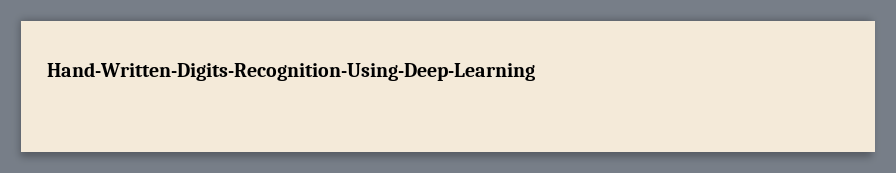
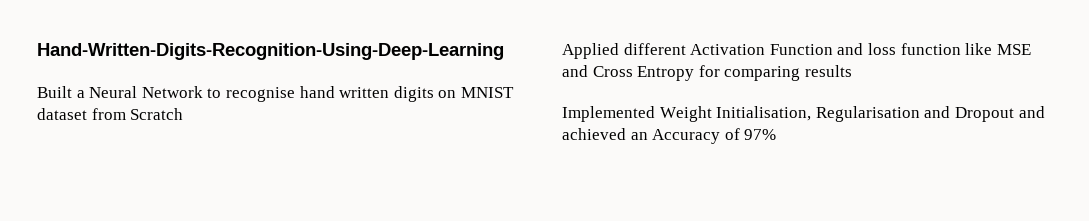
(535, 71) none -> [37,86,514,102] [37,108,184,120] [562,43,1031,59] [562,65,852,81] [562,106,1045,122] [562,128,777,144] // Built a Neural Network to recognise hand written digits on MNIST dataset from Scratch // Applied different Activation Function and loss function like MSE and Cross Entropy for comparing results // Implemented Weight Initialisation, Regularisation and Dropout and achieved an Accuracy of 97%

